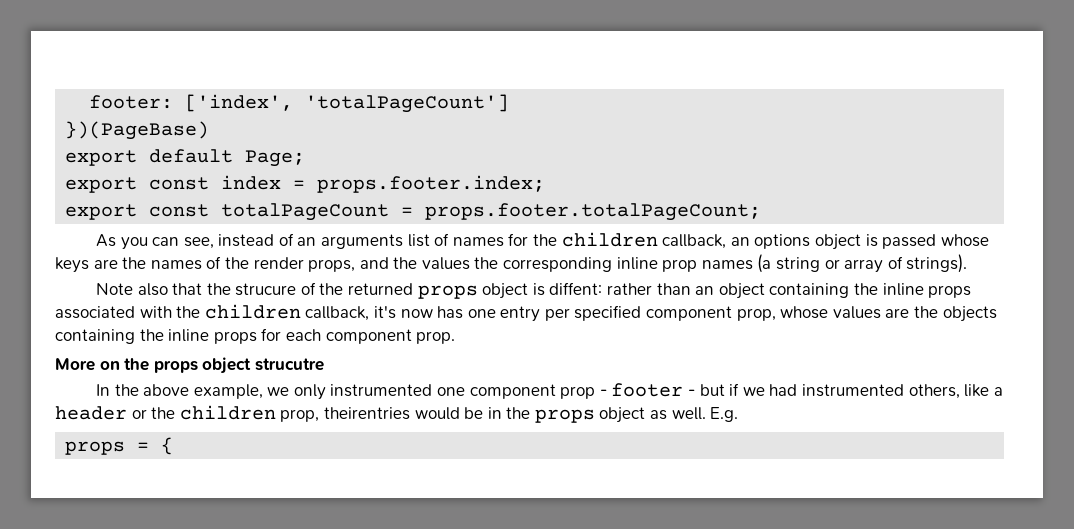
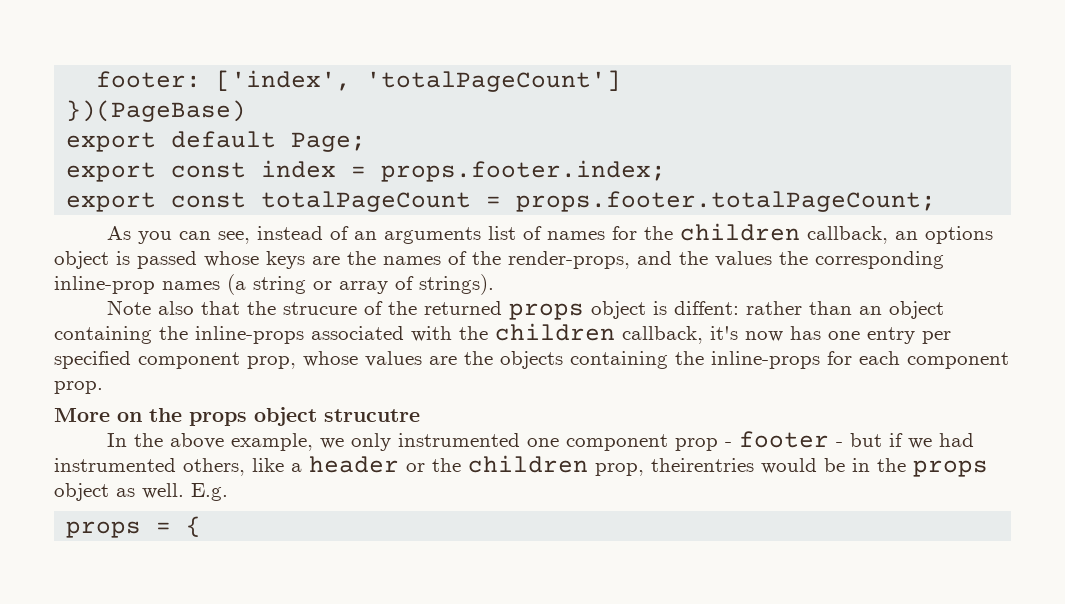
[253,257,356,272] render props, -> [508,251,630,269] render-props,
[616,257,698,272] inline prop -> [54,276,155,294] inline-prop
[882,283,972,298] inline props -> [195,326,304,344] inline-props
[168,329,257,344] inline props -> [711,351,820,369] inline-props

